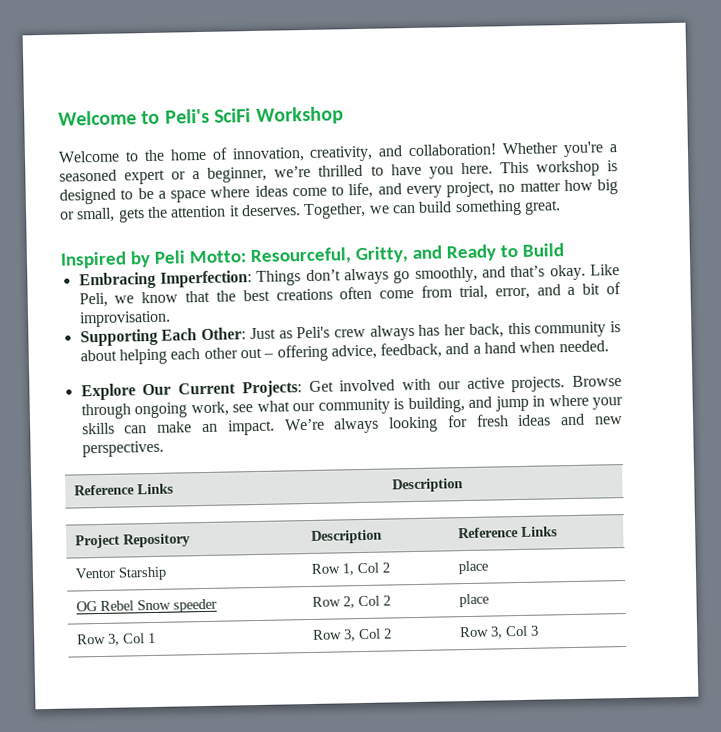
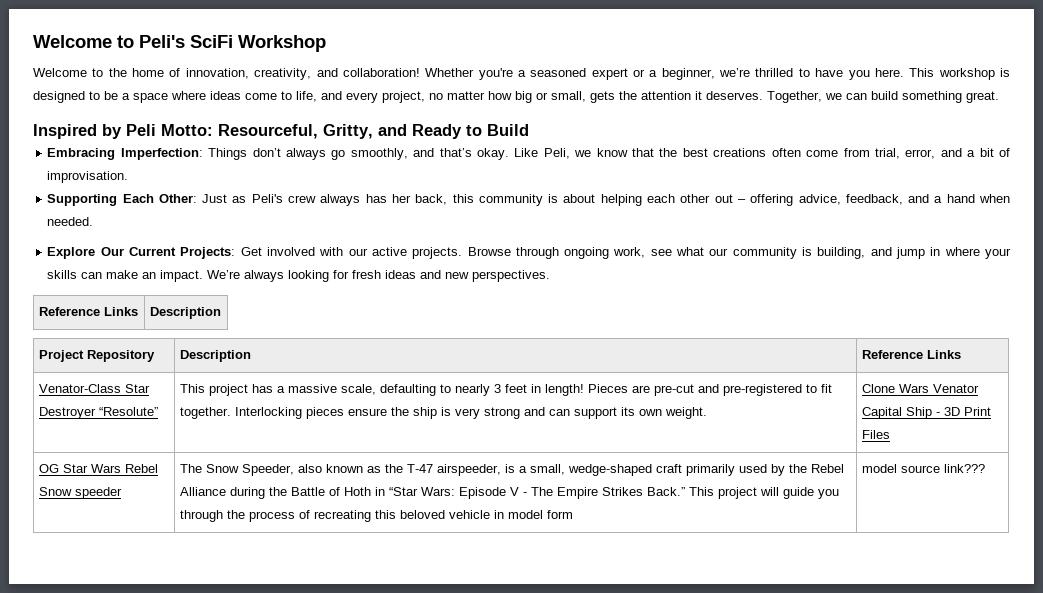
[75,566,168,581] [311,562,391,576] [458,560,489,575] Ventor Starship | Row 1, Col 2 | place -> [38,384,150,393] [38,407,158,419] [179,384,832,396] [179,407,707,419] [861,384,979,393] [861,407,991,419] [861,430,890,439] Venator-Class Star Destroyer “Resolute” | This project has a massive scale, defaulting to nearly 3 feet in length! Pieces are pre-cut and pre-registered to fit together. Interlocking pieces ensure the ship is very strong and can support its own weight. | Clone Wars Venator Capital Ship - 3D Print Files
(99, 606) none -> [62,464,121,473] Star Wars
[312,595,392,609] [459,593,490,608] [77,632,157,646] [313,628,393,642] [459,625,540,639] Row 2, Col 2 | place // Row 3, Col 1 | Row 3, Col 2 | Row 3, Col 3 -> [179,464,844,476] [179,487,839,499] [179,510,573,522] [861,464,985,473] The Snow Speeder, also known as the T-47 airspeeder, is a small, wedge-shaped craft primarily used by the Rebel Alliance during the Battle of Hoth in “Star Wars: Episode V - The Empire Strikes Back.” This project will guide you through the process of recreating this beloved vehicle in model form | model source link???

